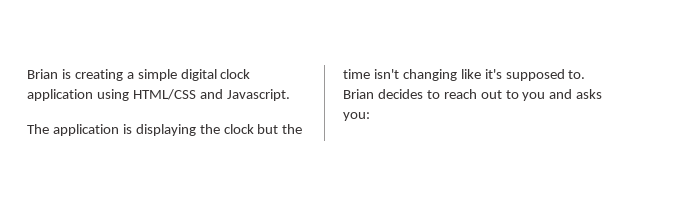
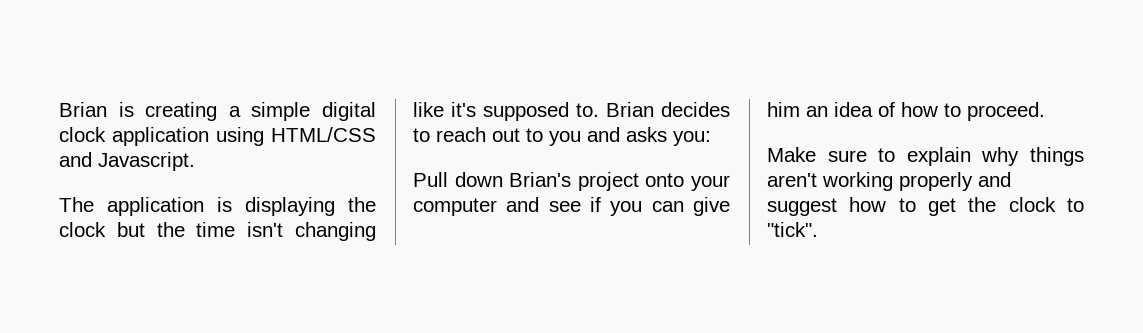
(370, 116) none -> [413,172,730,191] [413,197,730,216] [767,102,1045,121] [767,147,1084,166] [767,172,1011,191] [767,197,1084,216] [767,222,818,237] // Pull down Brian's project onto your computer and see if you can give him an idea of how to proceed. // Make sure to explain why things aren't working properly and suggest how to get the clock to "tick".

